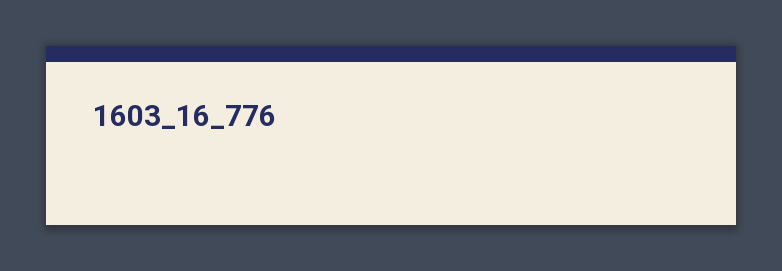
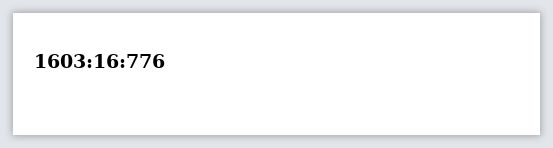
[93,105,276,129] 1603_16_776 -> [34,54,165,68] 1603:16:776

